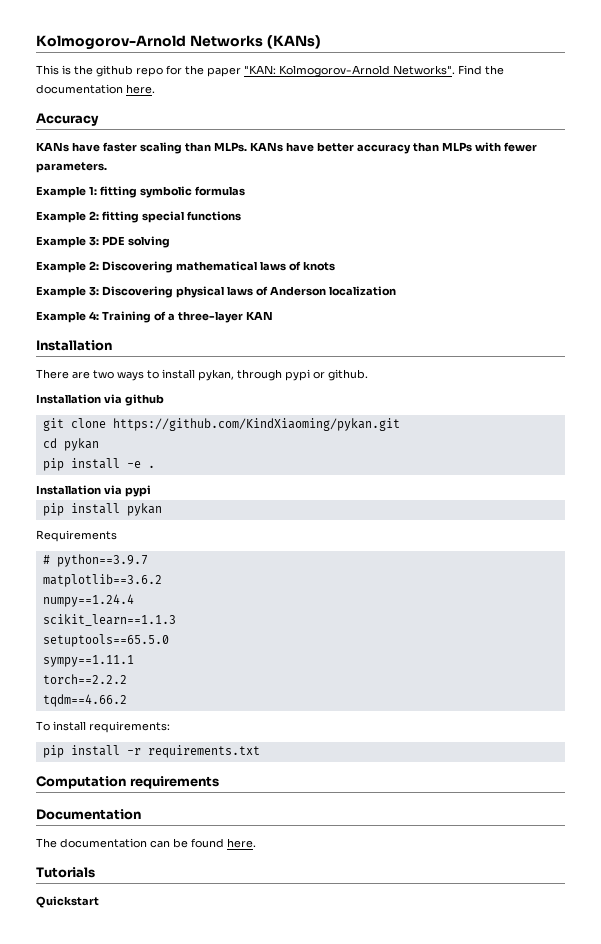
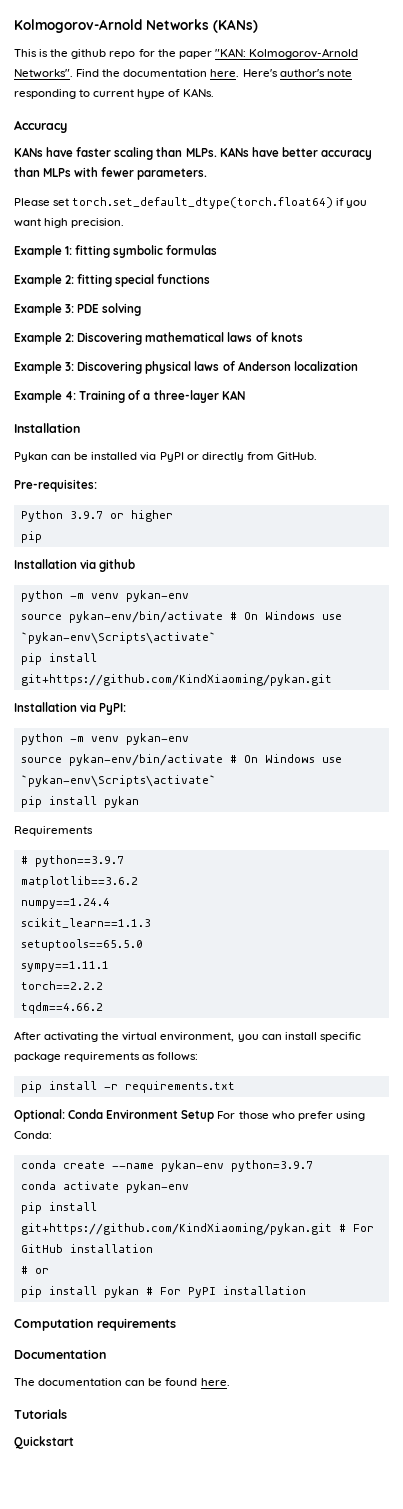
(155, 89) none -> [242,69,352,77] [14,88,214,99] Here's author's note responding to current hype of KANs.
(107, 167) none -> [14,197,368,209] [14,218,125,228] // Please set torch.set_default_dtype(torch.float64) if you want high precision.
[36,369,368,381] [36,394,164,406] [42,418,400,431] [42,438,99,451] [42,458,155,471] [36,485,151,497] There are two ways to install pykan, through pypi or github. // Installation via github // git clone https://github.com/KindXiaoming/pykan.git // cd pykan // pip install -e . // Installation via pypi -> [14,452,317,462] [14,479,97,492] [20,510,173,522] [20,531,42,543] [14,559,136,572] [20,590,189,602] [20,611,342,623] [20,632,216,644] [20,653,97,665] [20,674,332,686] [14,702,127,715] [20,733,189,745] [20,754,342,766] [20,775,216,787] Pykan can be installed via PyPI or directly from GitHub. // Pre-requisites: // Python 3.9.7 or higher // pip // Installation via github // python -m venv pykan-env // source pykan-env/bin/activate # On Windows use `pykan-env\Scripts\activate` // pip install git+https://github.com/KindXiaoming/pykan.git // Installation via PyPI: // python -m venv pykan-env // source pykan-env/bin/activate # On Windows use `pykan-env\Scripts\activate`
[36,721,170,733] [42,745,260,758] To install requirements: // pip install -r requirements.txt -> [14,1031,361,1042] [14,1052,199,1062] [20,1081,235,1093] [14,1109,365,1122] [14,1131,52,1139] [20,1160,313,1172] [20,1181,189,1193] [20,1202,97,1214] [20,1223,374,1235] [20,1244,153,1253] [20,1266,49,1274] [20,1286,306,1298] After activating the virtual environment, you can install specific package requirements as follows: // pip install -r requirements.txt // Optional: Conda Environment Setup For those who prefer using Conda: // conda create --name pykan-env python=3.9.7 // conda activate pykan-env // pip install git+https://github.com/KindXiaoming/pykan.git # For GitHub installation // # or // pip install pykan # For PyPI installation

